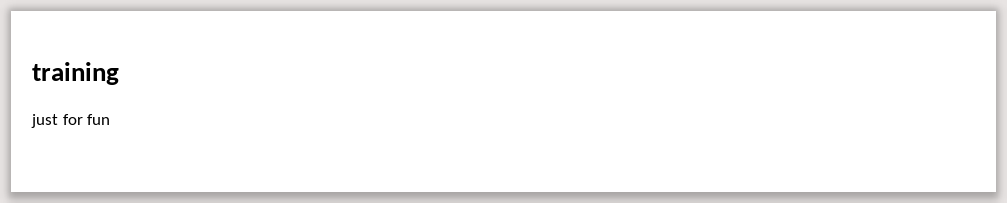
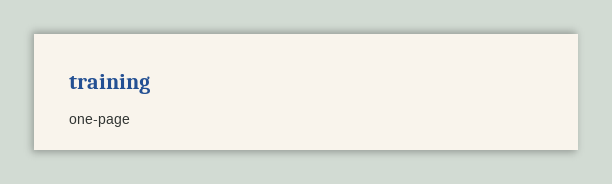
[31,114,111,128] just for fun -> [69,116,130,127] one-page

